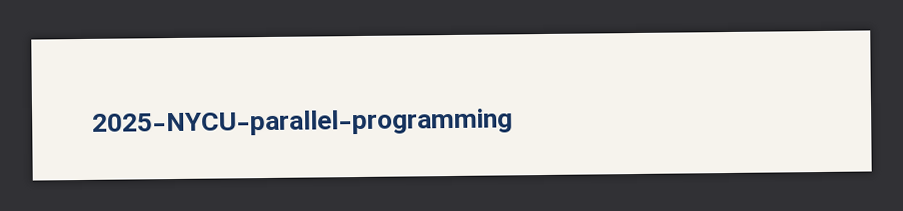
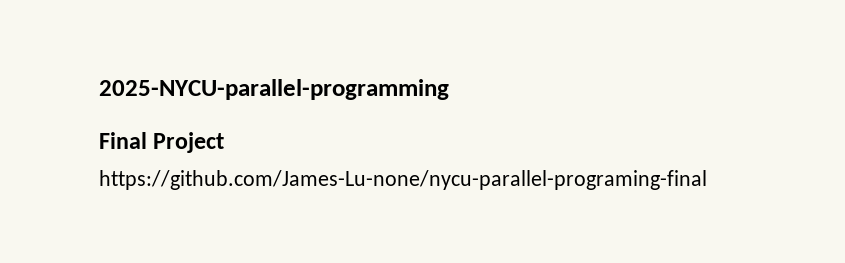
(513, 122) none -> [99,132,225,153] [99,170,707,190] // Final Project // https://github.com/James-Lu-none/nycu-parallel-programing-final

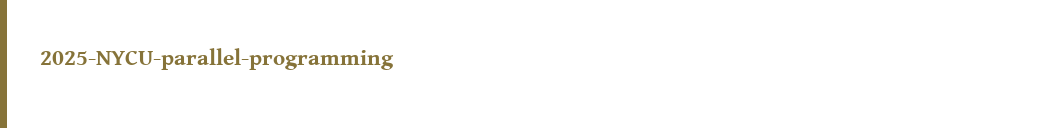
[99,132,225,153] [99,170,707,190] // Final Project // https://github.com/James-Lu-none/nycu-parallel-programing-final -> (394, 59) none

